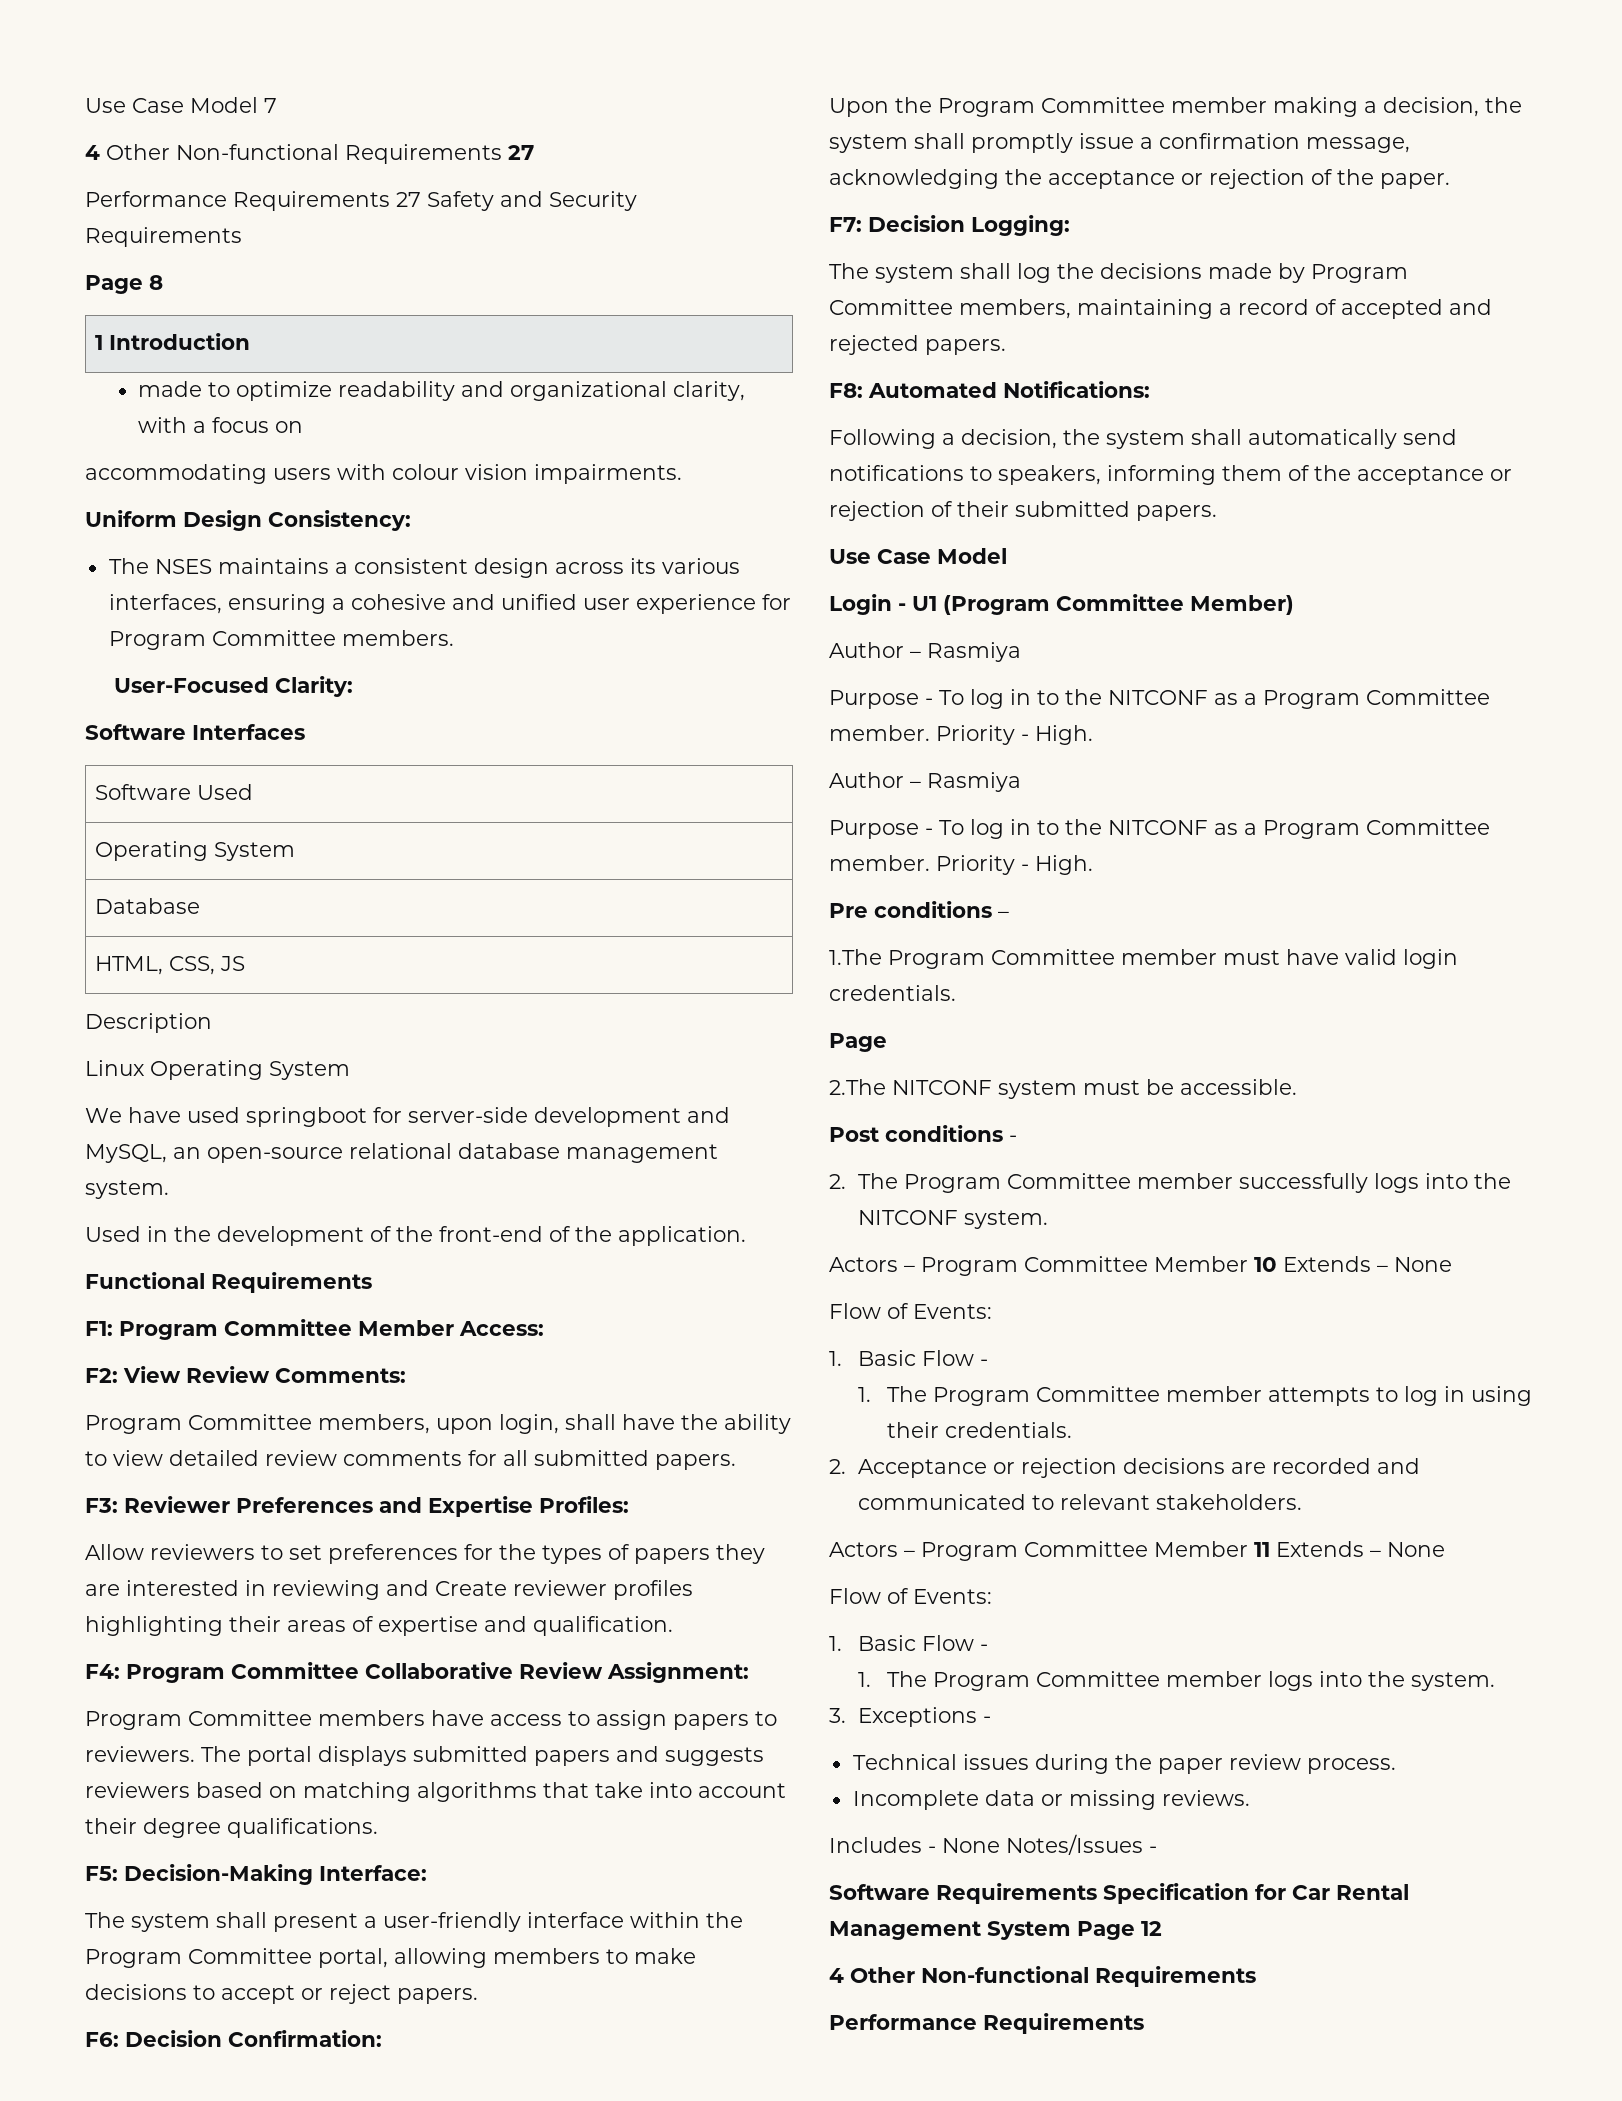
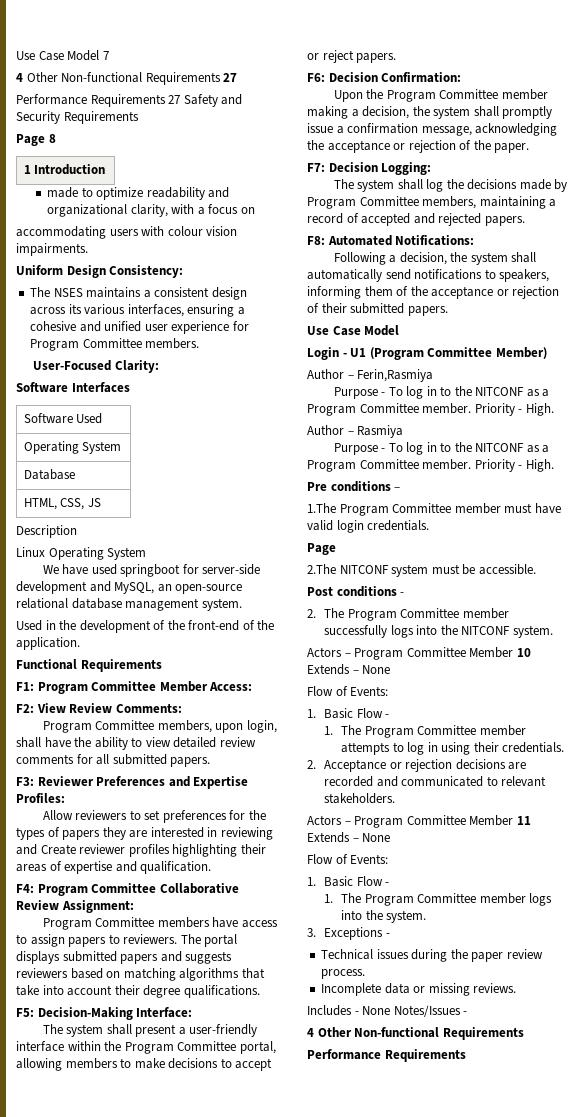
[927,642,1021,662] Rasmiya -> [357,369,434,382] Ferin,Rasmiya
[829,1883,1409,1904] [829,1921,1162,1940] // Software Requirements Specification for Car Rental Management System Page 12 -> (468, 1013) none

